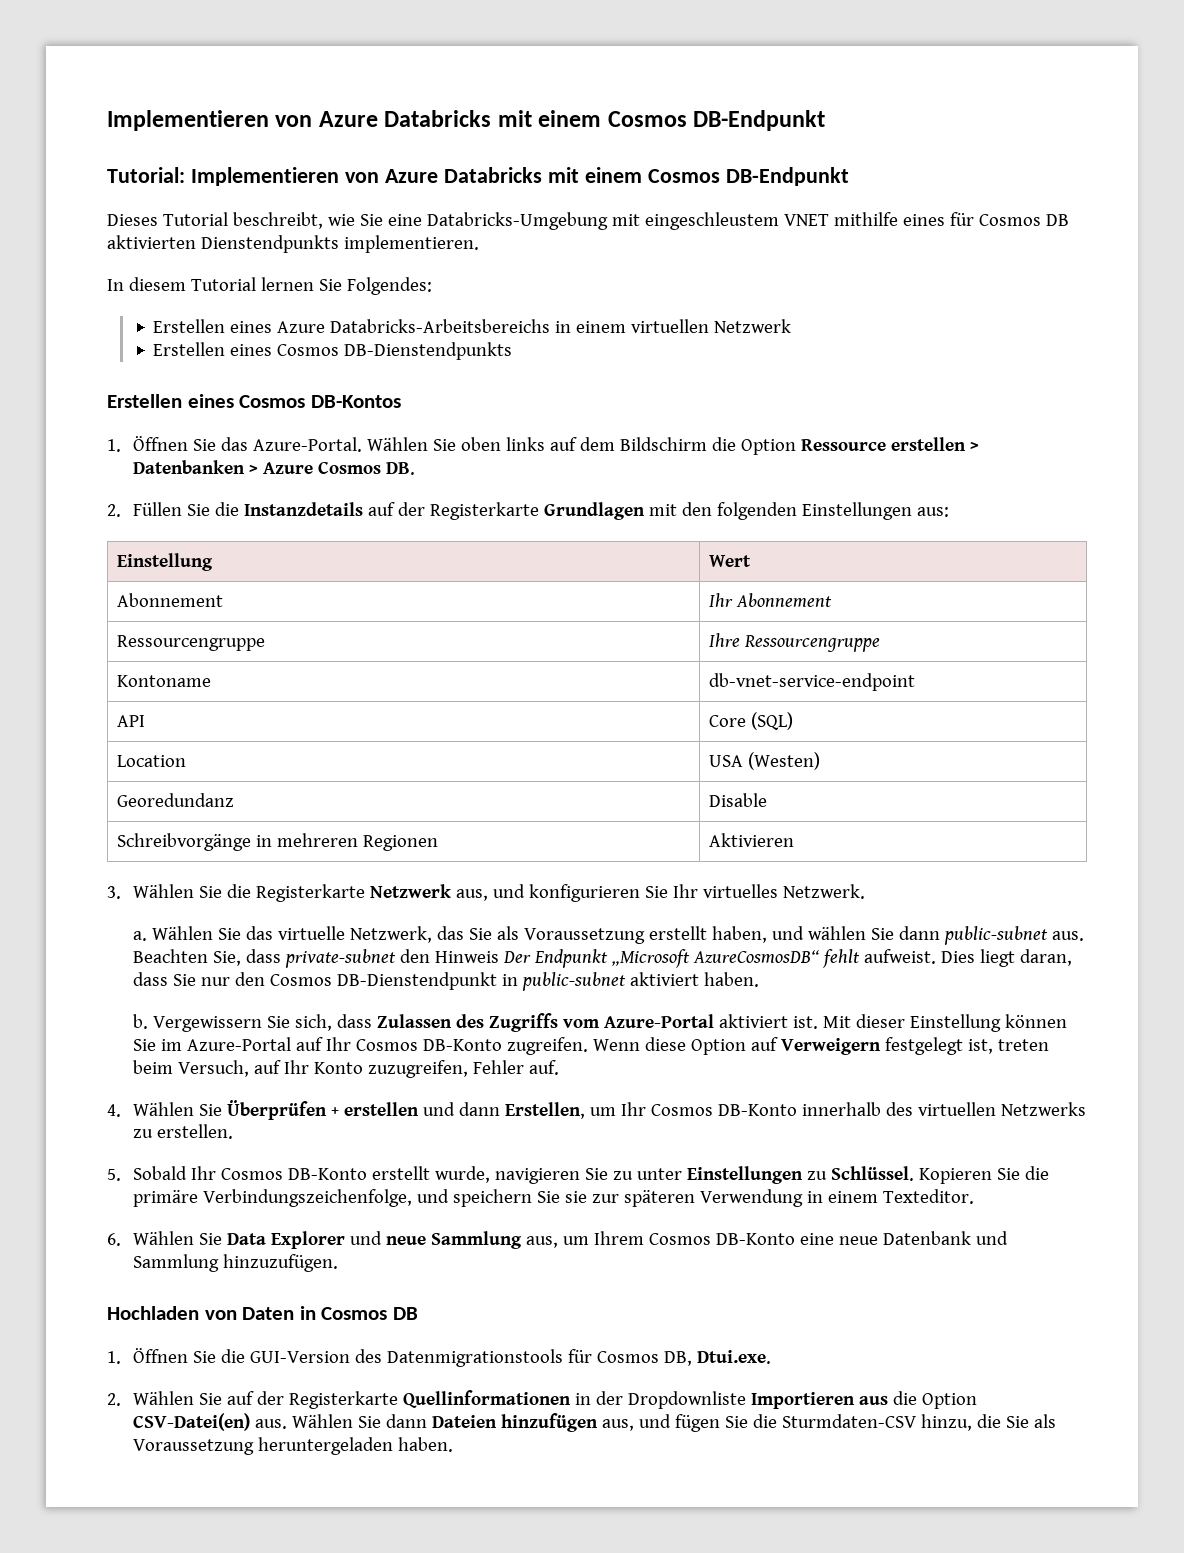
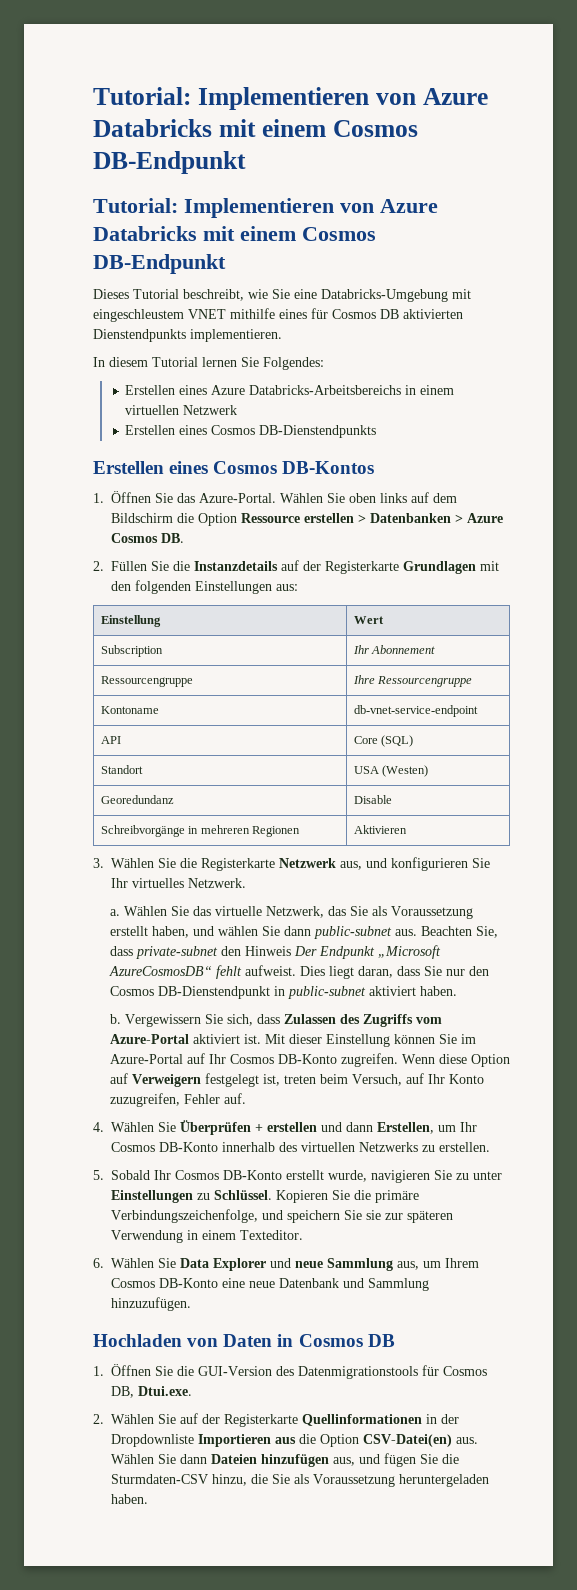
(107, 120) none -> [93,87,191,105] Tutorial:
[116,593,223,607] Abonnement -> [101,645,164,657] Subscription
[116,755,186,767] Location -> [101,765,144,774] Standort

